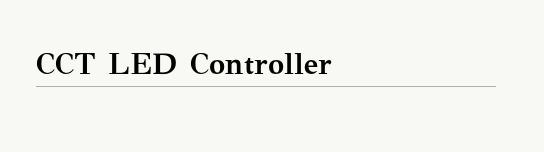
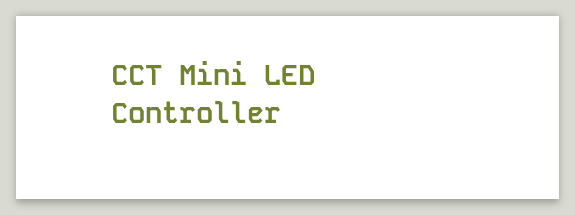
(96, 63) none -> [179,61,247,85] Mini

